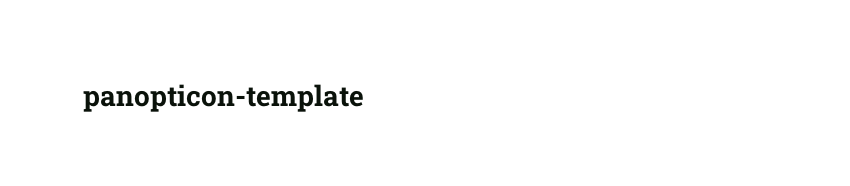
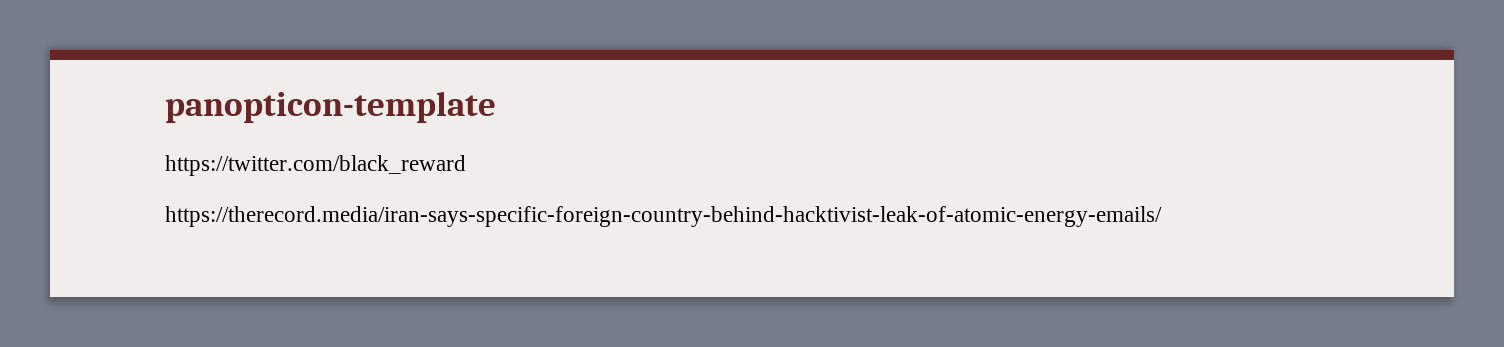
(364, 98) none -> [165,155,466,176] [165,206,1162,227] // https://twitter.com/black_reward // https://therecord.media/iran-says-specific-foreign-country-behind-hacktivist-leak-of-atomic-energy-emails/

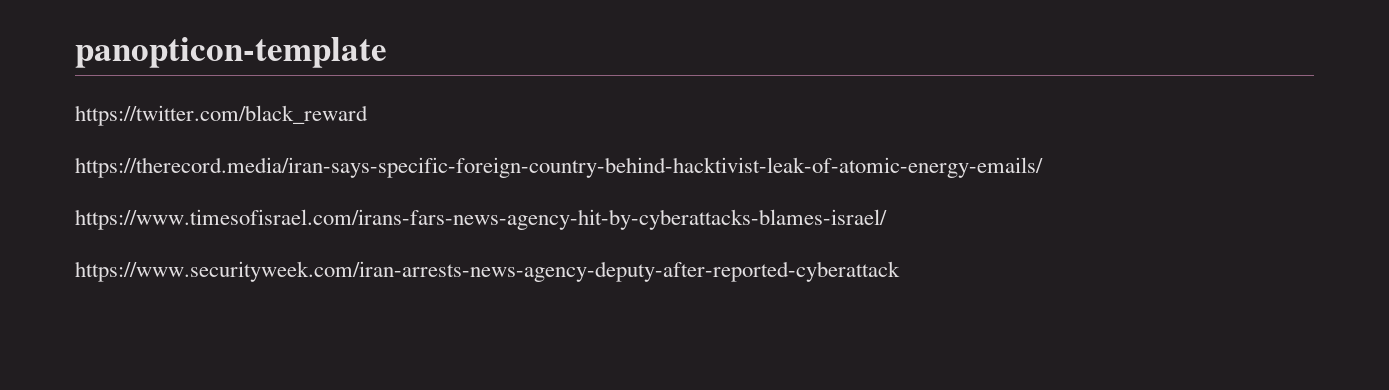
(1162, 216) none -> [75,209,887,230] [75,261,900,282] // https://www.timesofisrael.com/irans-fars-news-agency-hit-by-cyberattacks-blames-israel/ // https://www.securityweek.com/iran-arrests-news-agency-deputy-after-reported-cyberattack

